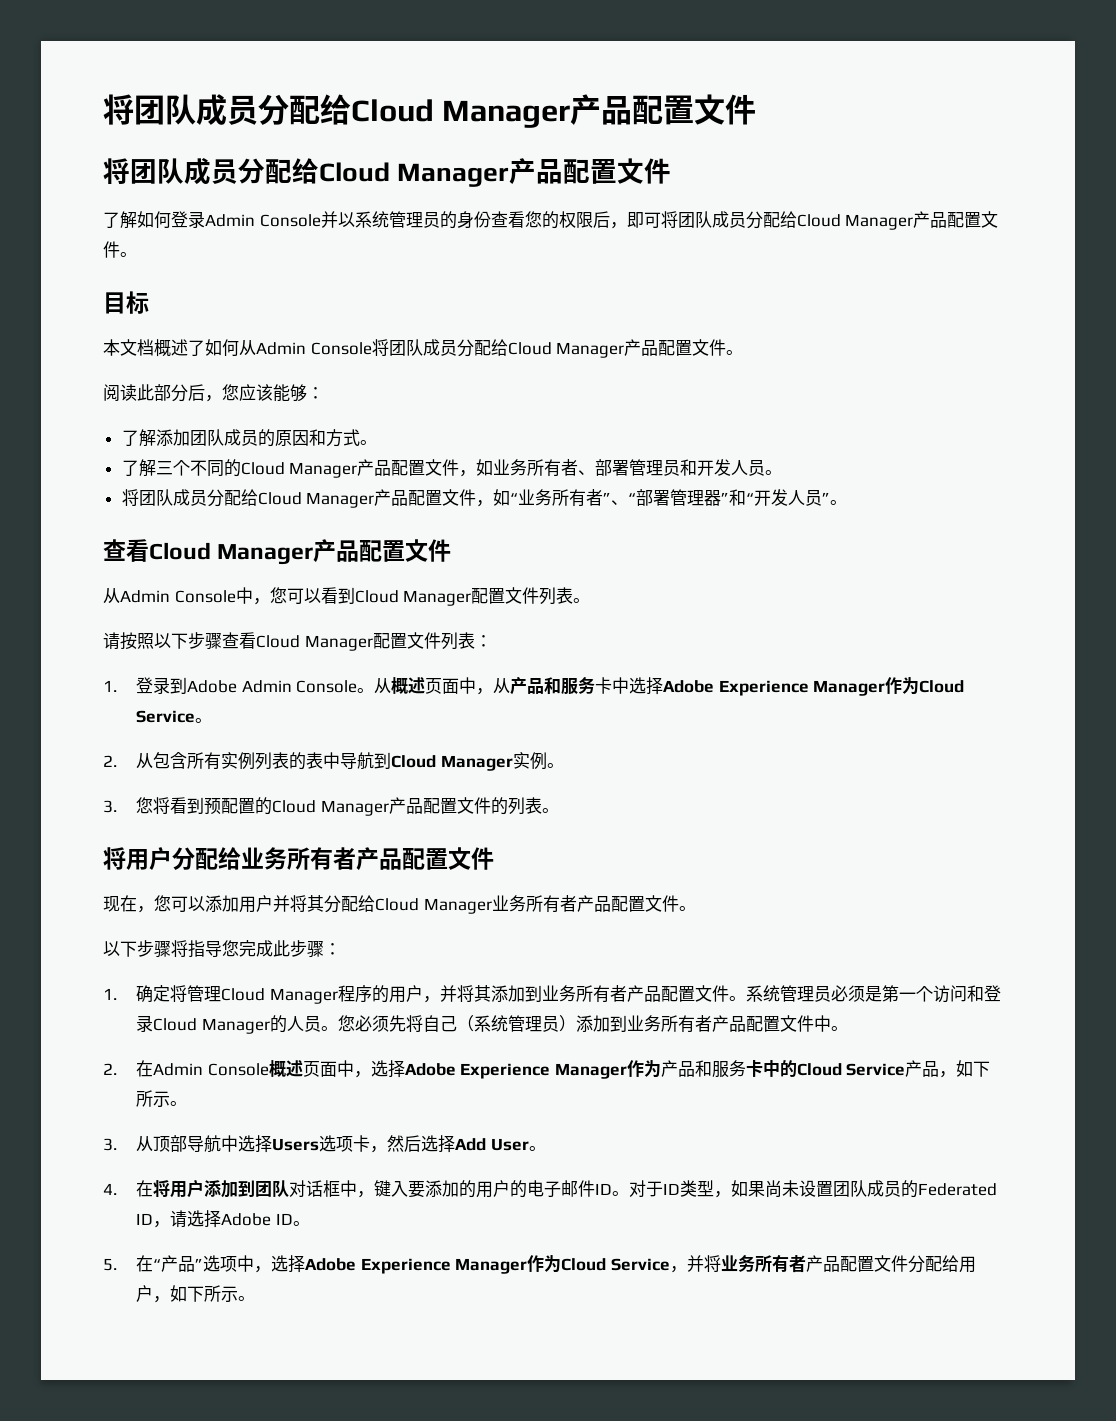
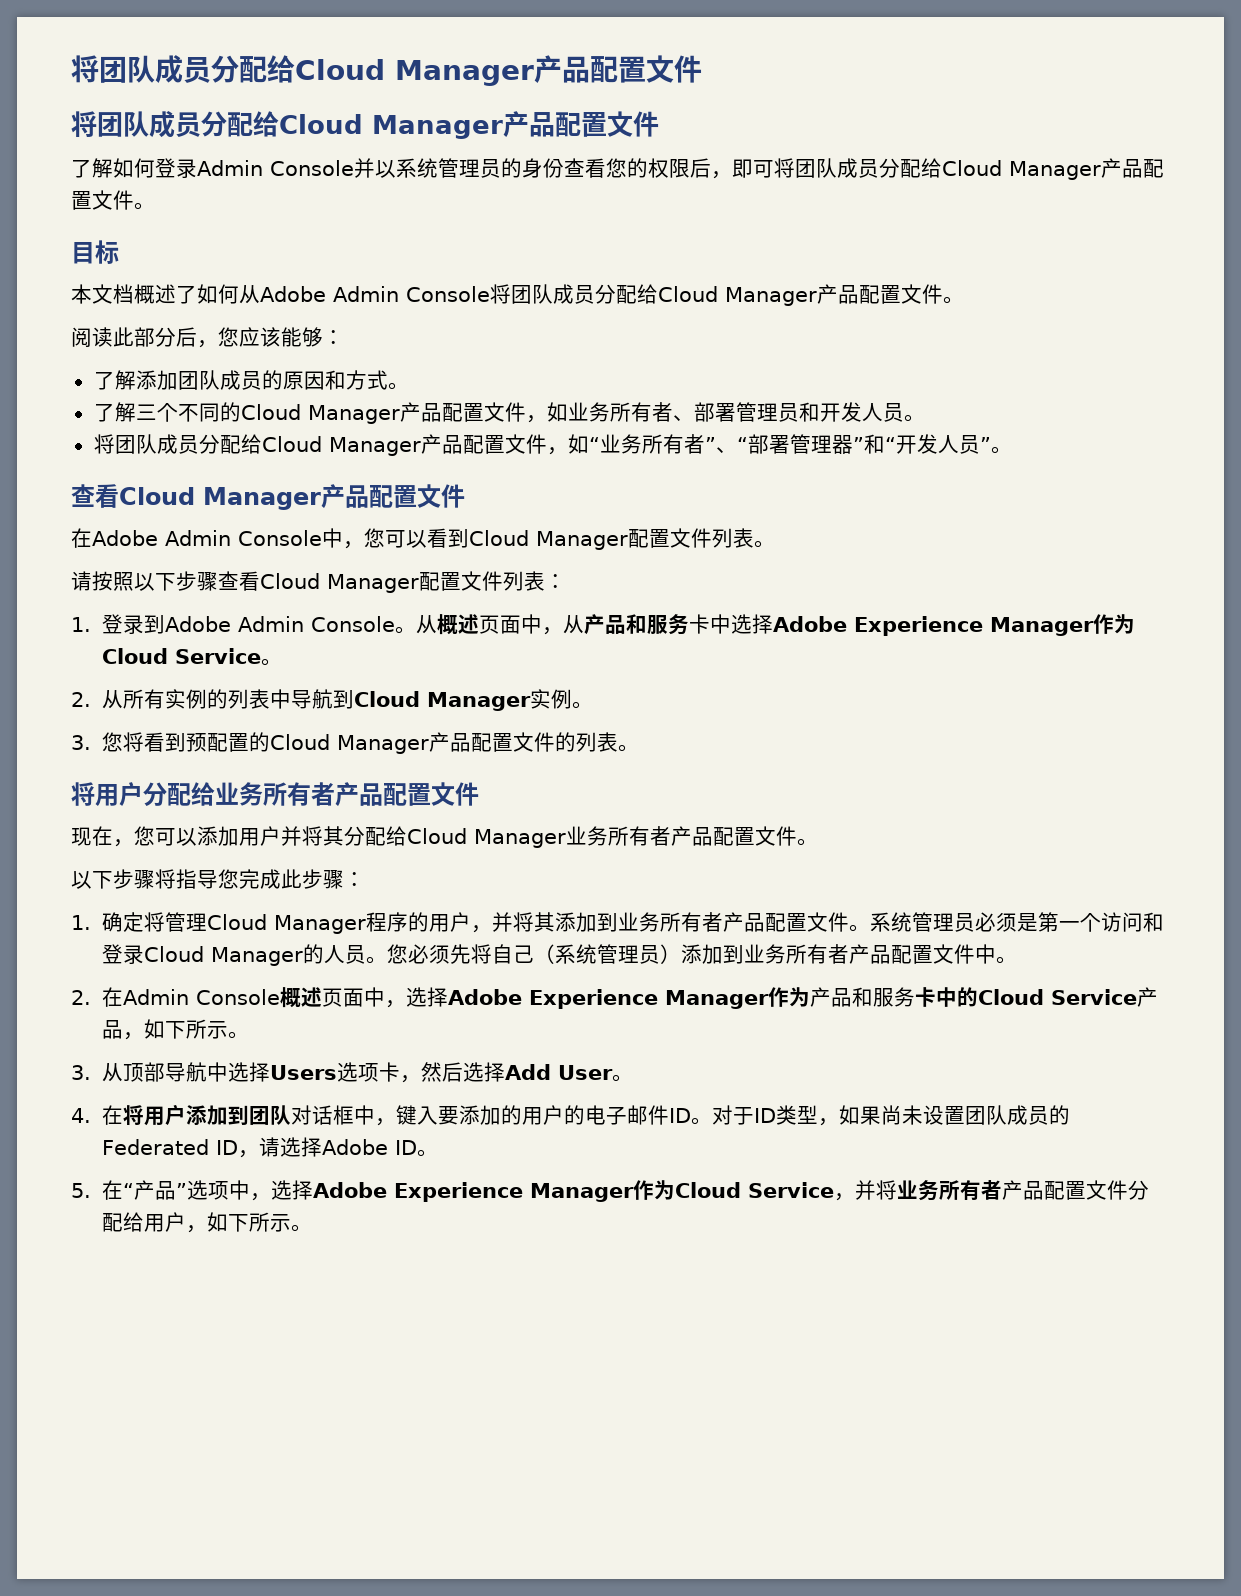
(256, 348) none -> [260,286,326,302] Adobe
[103,588,120,604] 从 -> [71,528,158,548] 在Adobe
[153,752,188,769] 包含 -> (124, 699) none
[255,752,307,770] 列表的 -> [207,689,250,709] 的列

